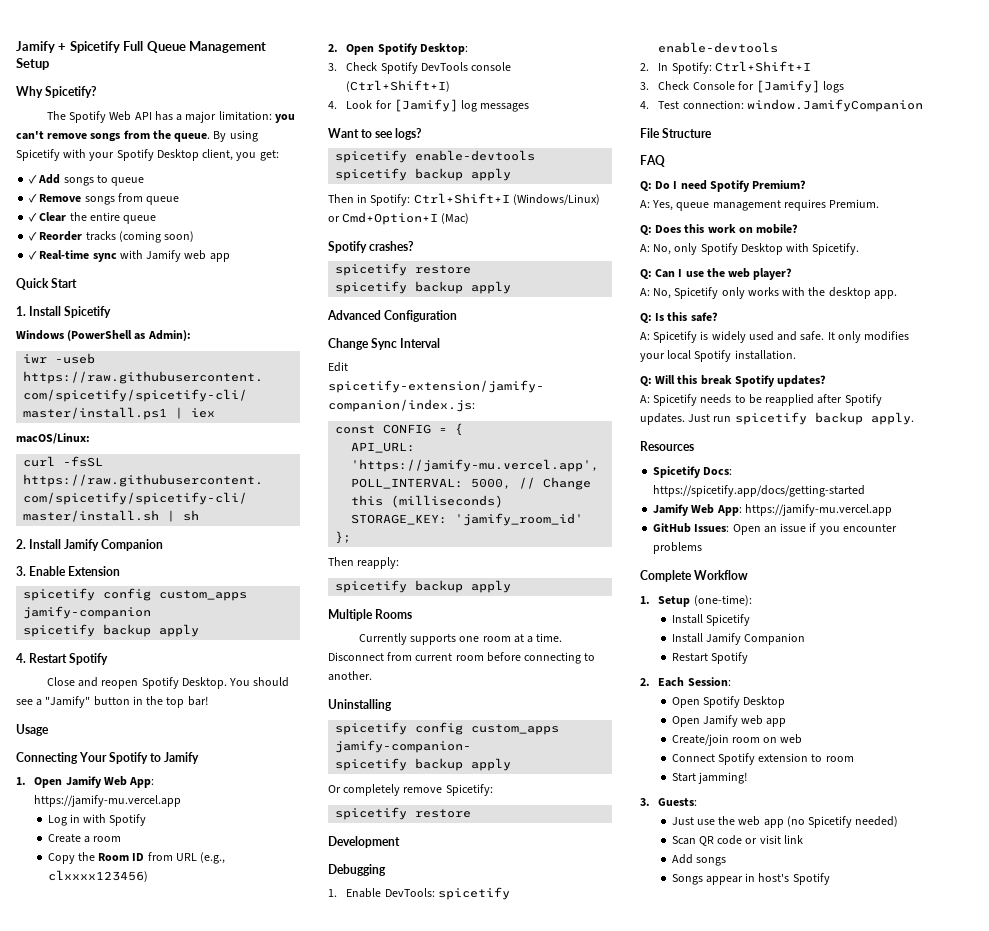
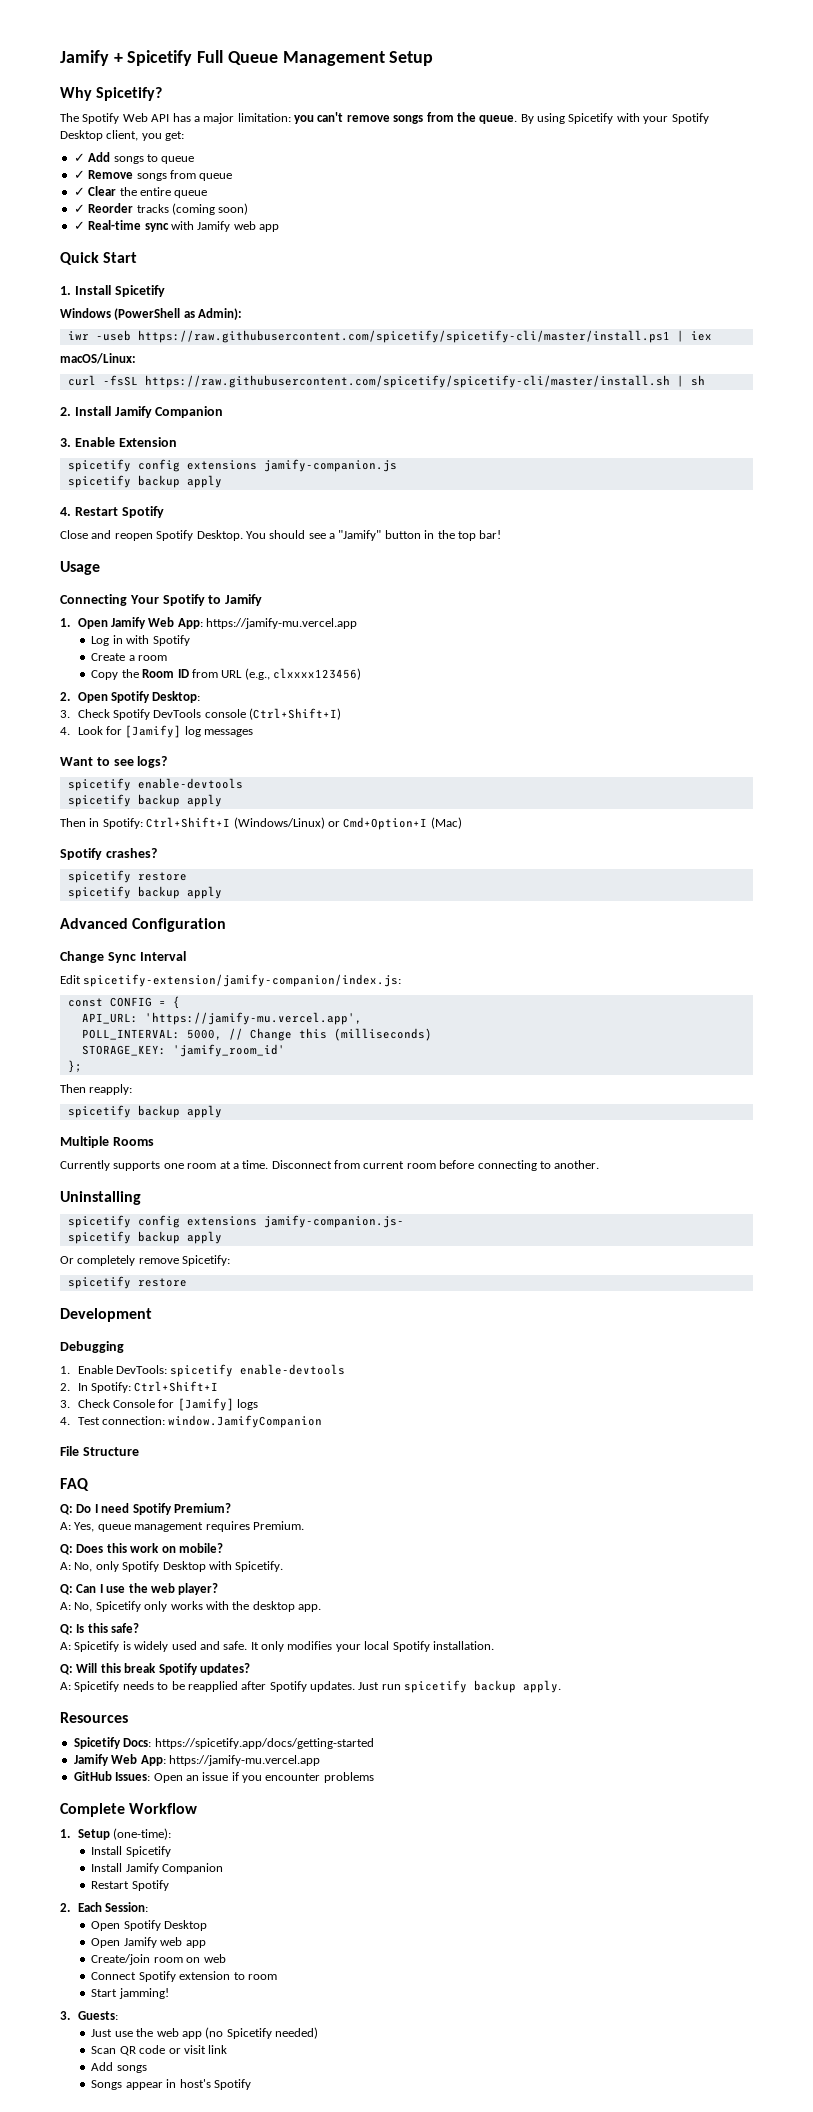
[159,590,248,601] [23,606,152,619] custom_apps jamify-companion -> [186,459,397,472] extensions jamify-companion.js
[471,724,560,735] [335,740,472,753] custom_apps jamify-companion- -> [186,1215,404,1228] extensions jamify-companion.js-

